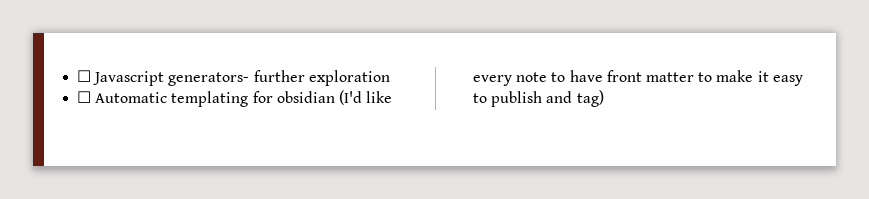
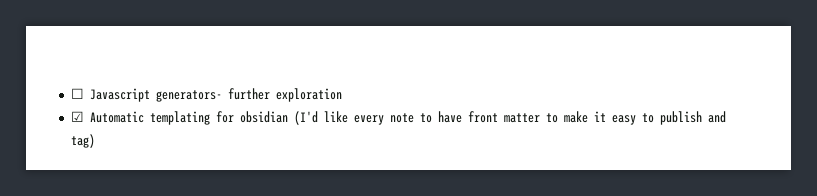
[77,91,92,103] ☐ -> [70,111,84,122] ☑

